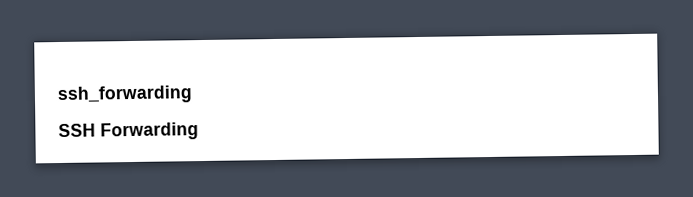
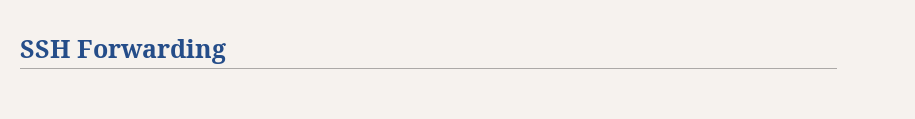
[57,85,193,105] ssh_forwarding // -> (20, 49) none

